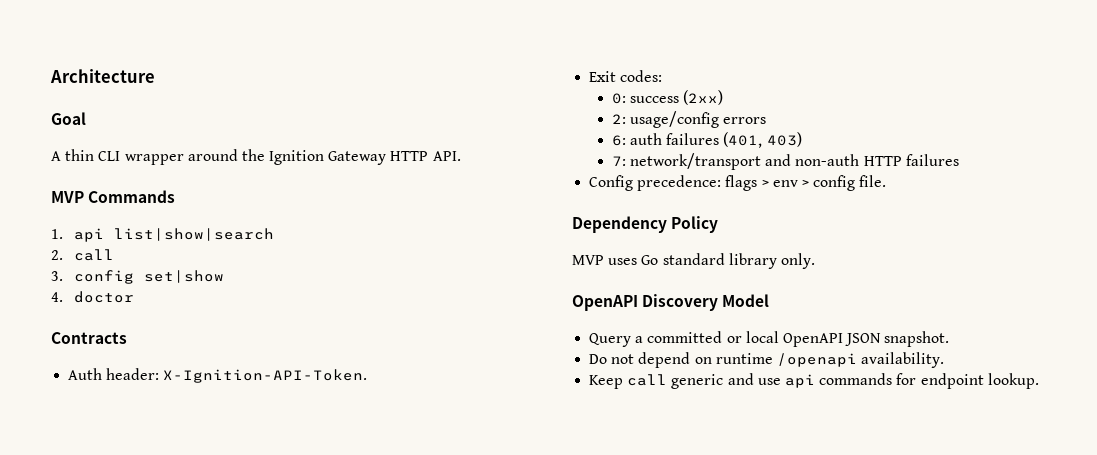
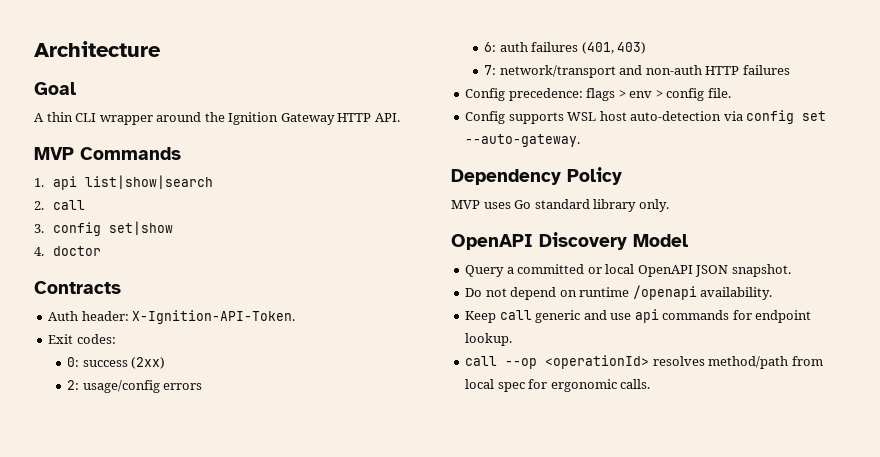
(887, 181) none -> [465,110,827,124] [465,134,581,147] // Config supports WSL host auto-detection via config set --auto-gateway.
(1039, 381) none -> [465,355,823,369] [465,379,651,392] // call --op <operationId> resolves method/path from local spec for ergonomic calls.

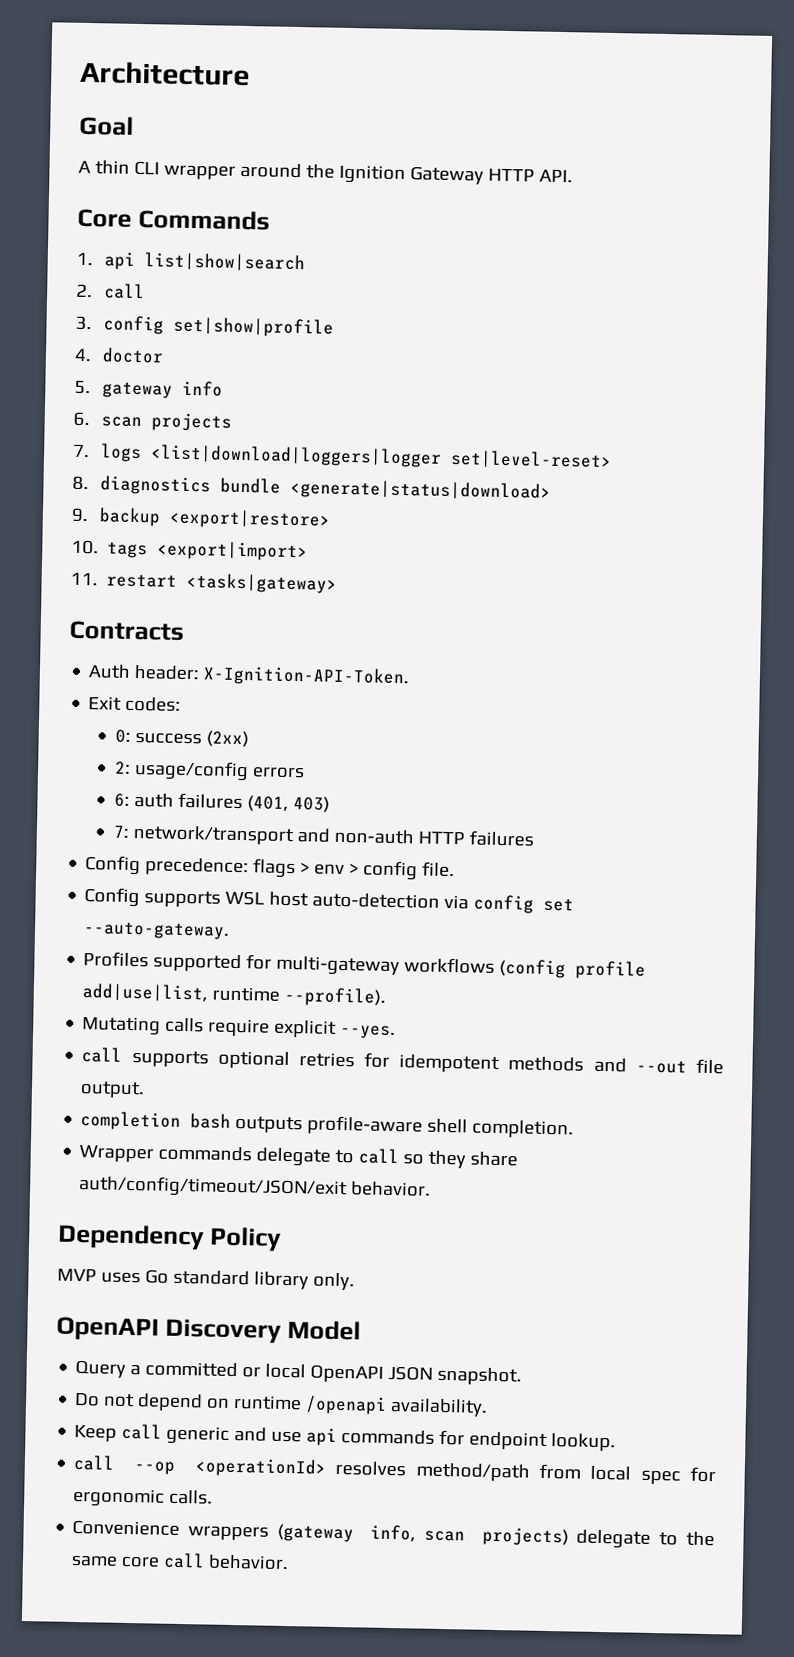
[34,147,74,160] MVP -> [77,208,132,228] Core
[109,221,174,235] set|show -> [172,316,334,338] set|show|profile
(102, 251) none -> [74,380,223,399] [73,411,232,432] [73,443,612,471] [72,475,551,502] [71,507,331,530] [71,539,309,562] [70,572,338,594] // 5. gateway info // 6. scan projects // 7. logs <list|download|loggers|logger set|level-reset> // 8. diagnostics bundle <generate|status|download> // 9. backup <export|restore> // 10. tags <export|import> // 11. restart <tasks|gateway>
(581, 140) none -> [83,951,647,980] [82,983,387,1007] [82,1016,397,1040] [81,1047,724,1075] [80,1081,146,1099] [80,1111,575,1139] [79,1145,519,1169] [78,1175,432,1200] // Profiles supported for multi-gateway workflows (config profile add|use|list, runtime --profile). // Mutating calls require explicit --yes. // call supports optional retries for idempotent methods and --out file output. // completion bash outputs profile-aware shell completion. // Wrapper commands delegate to call so they share auth/config/timeout/JSON/exit behavior.
(651, 384) none -> [72,1519,715,1549] [71,1552,290,1571] // Convenience wrappers (gateway info, scan projects) delegate to the same core call behavior.

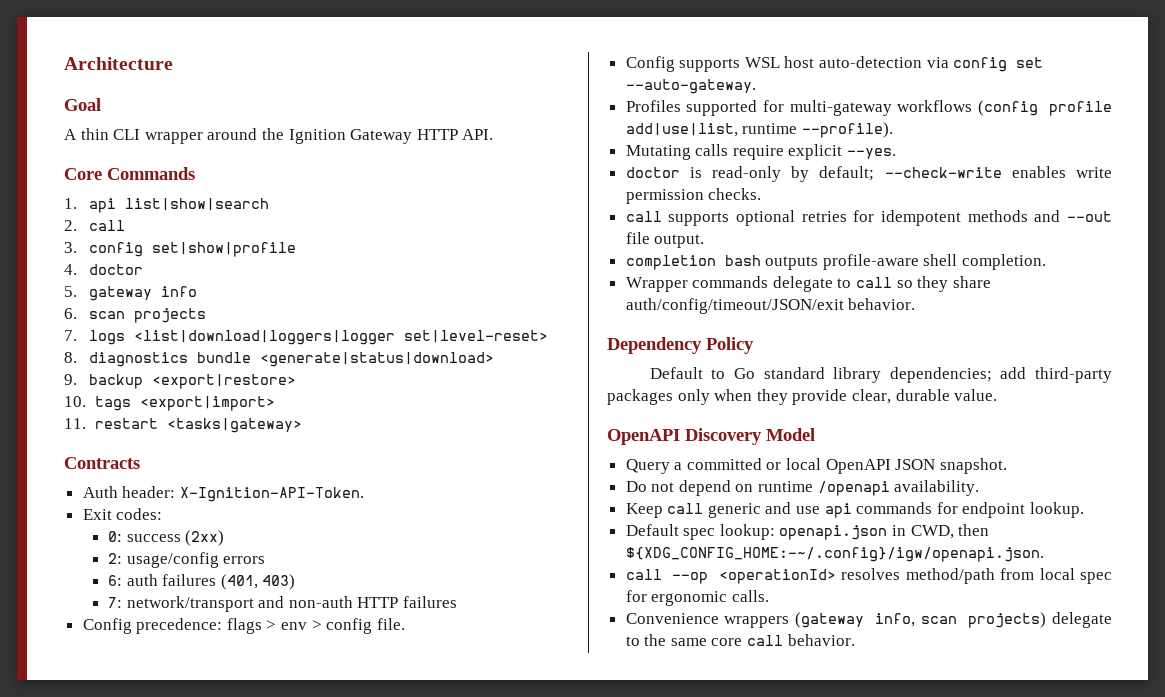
(397, 1032) none -> [625,166,1112,182] [625,188,762,204] // doctor is read-only by default; --check-write enables write permission checks.
[57,1268,141,1284] MVP uses -> [649,367,726,379] Default to
[312,1272,355,1291] only. -> [889,367,1112,383] [607,389,998,405] dependencies; add third-party packages only when they provide clear, durable value.
(617, 1442) none -> [625,524,990,540] [625,547,1044,562] // Default spec lookup: openapi.json in CWD, then ${XDG_CONFIG_HOME:-~/.config}/igw/openapi.json.

